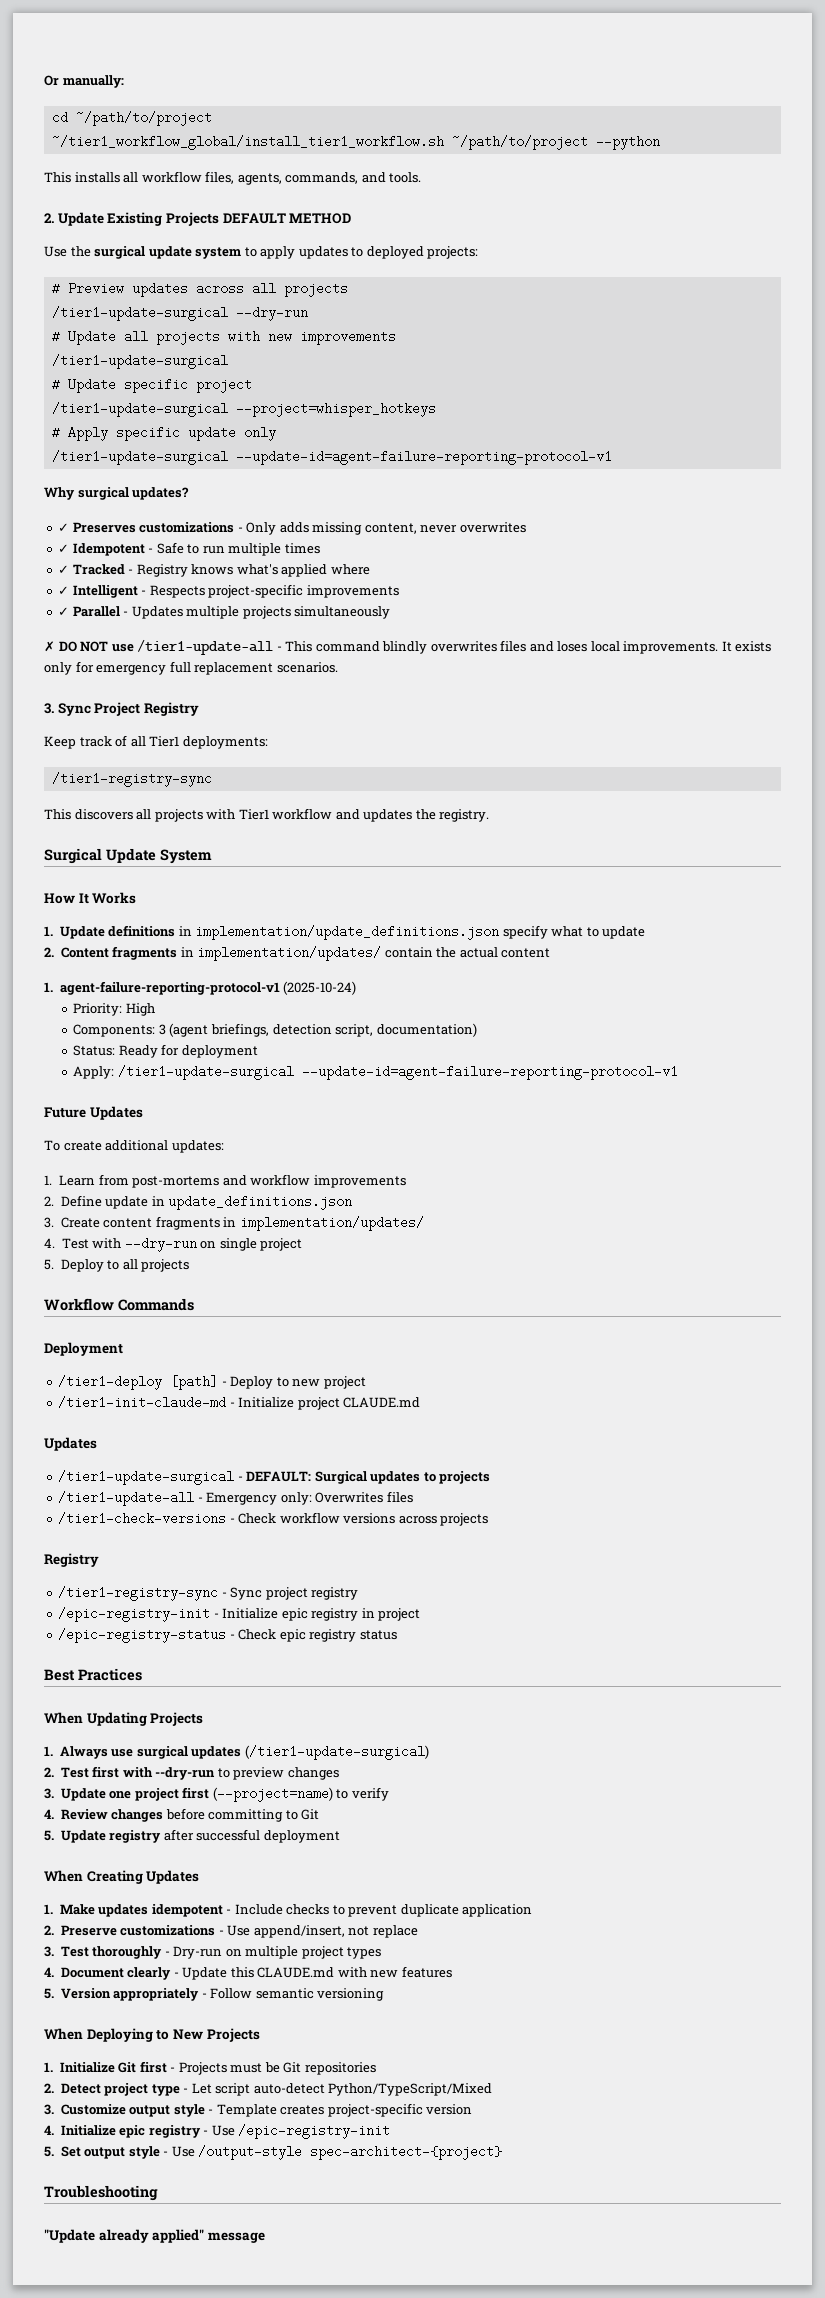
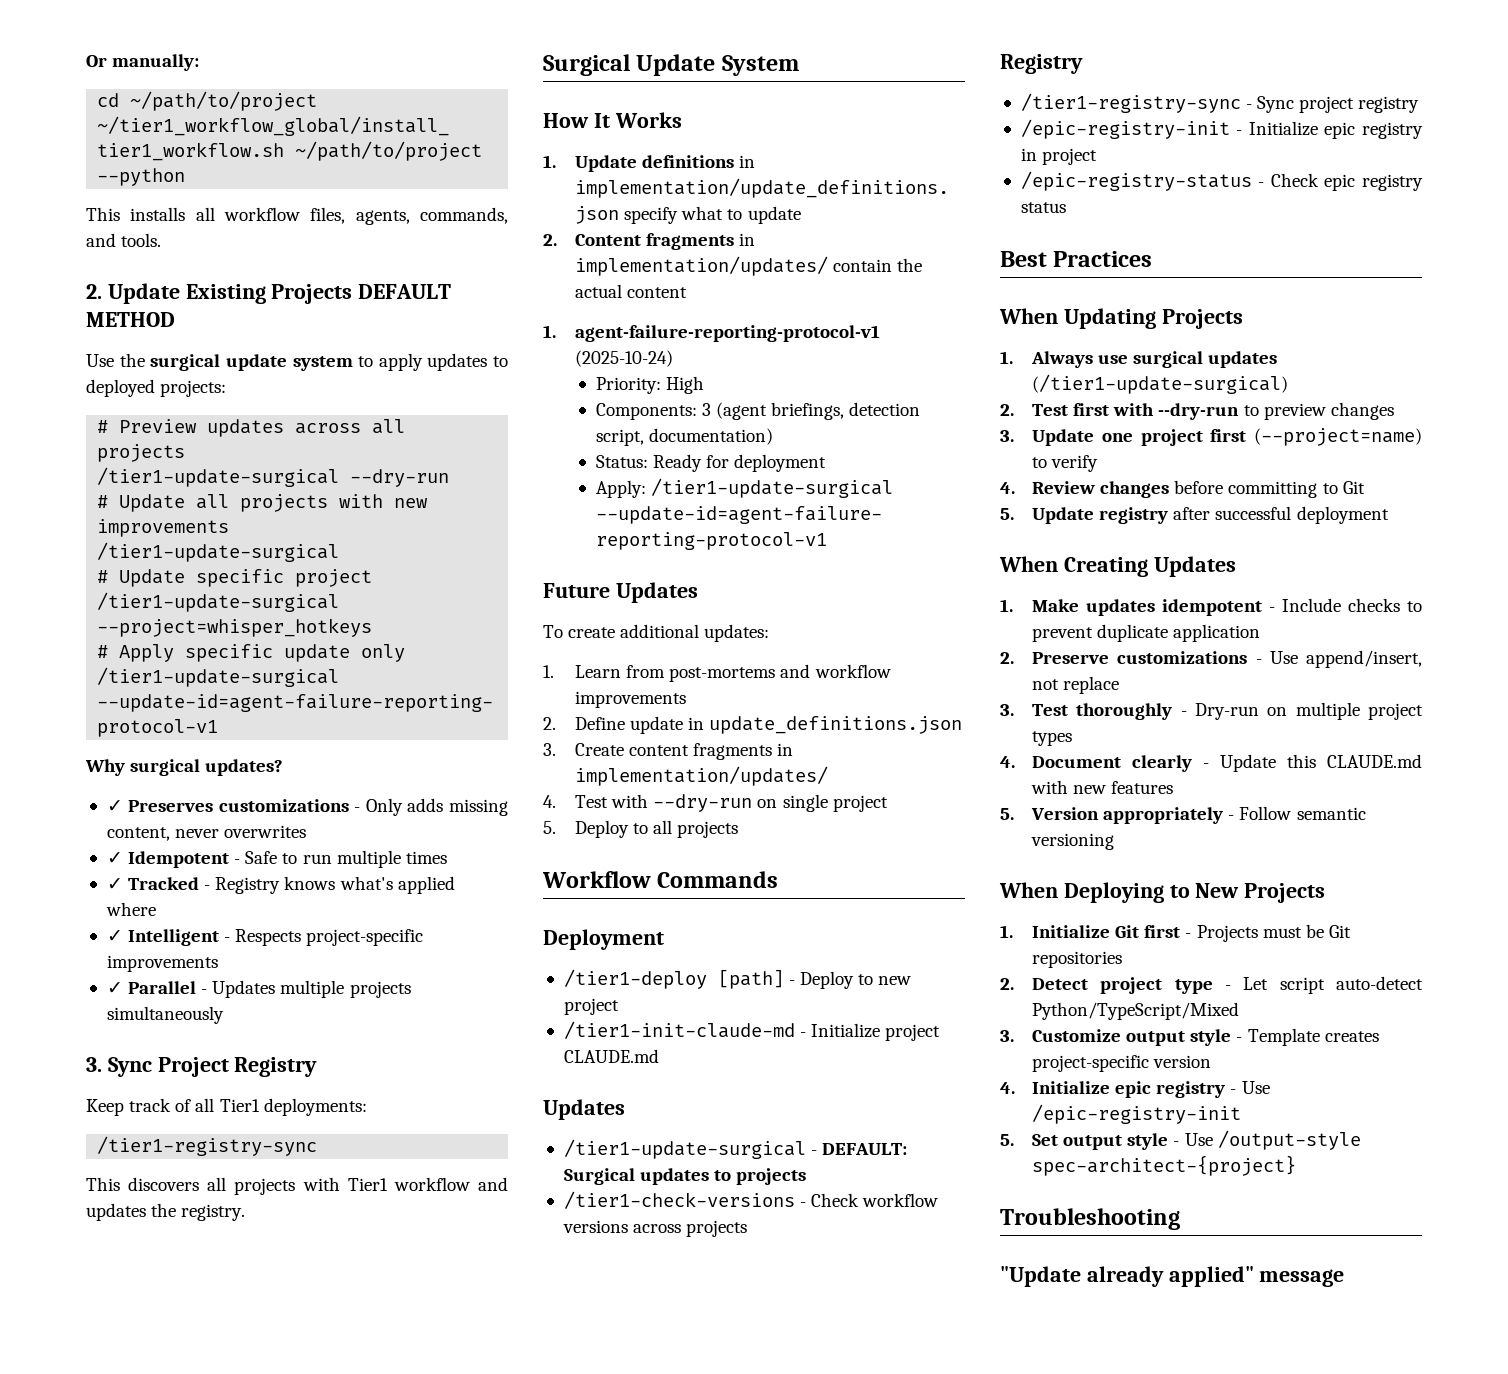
[44,639,772,655] [44,661,338,675] // ✗ DO NOT use /tier1-update-all - This command blindly overwrites files and loses local improvements. It exists only for emergency full replacement scenarios. -> (224, 1015) none
[58,1491,413,1506] // /tier1-update-all - Emergency only: Overwrites files -> (807, 1176) none

